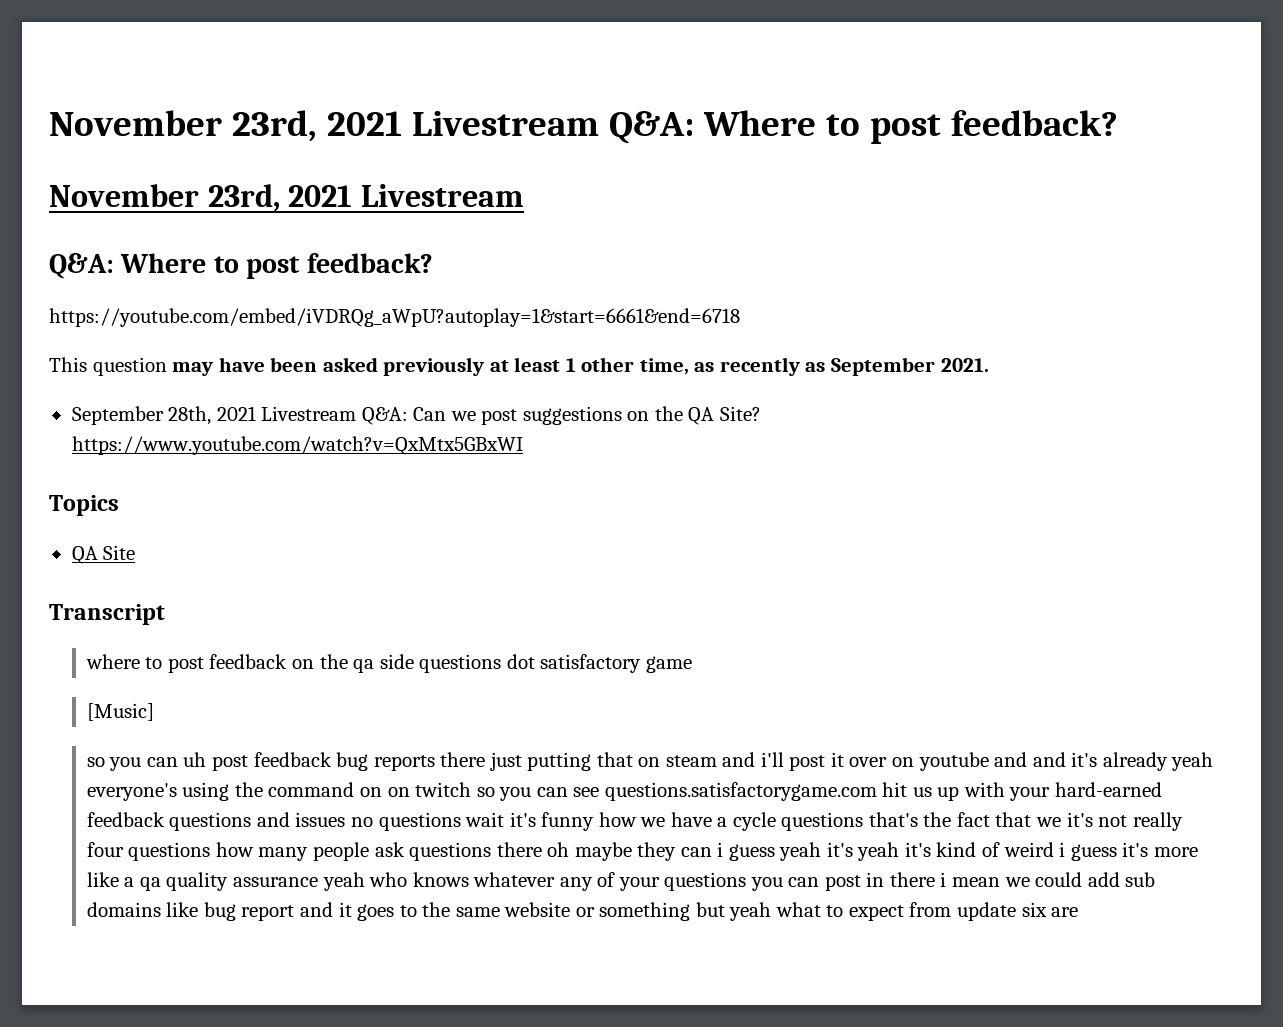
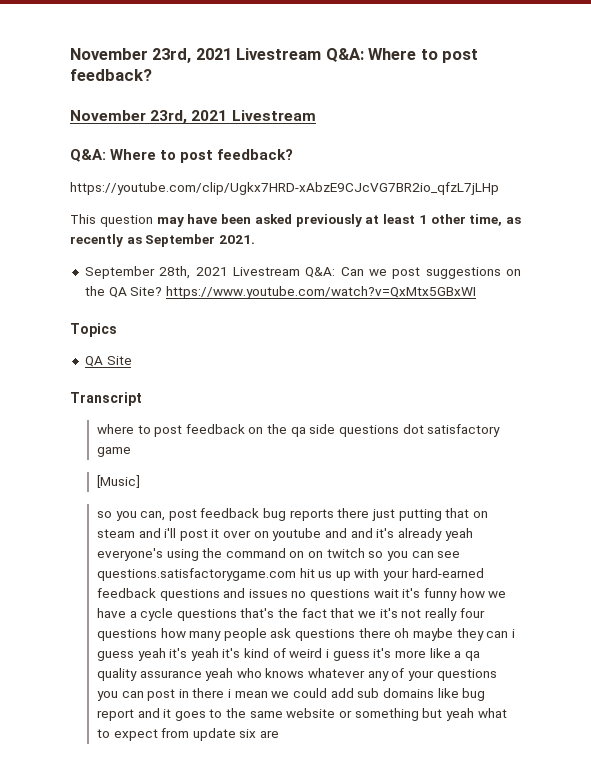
[49,308,740,327] https://youtube.com/embed/iVDRQg_aWpU?autoplay=1&start=6661&end=6718 -> [70,182,499,195] https://youtube.com/clip/Ugkx7HRD-xAbzE9CJcVG7BR2io_qfzL7jLHp
[146,752,207,767] can uh -> [140,511,166,521] can,

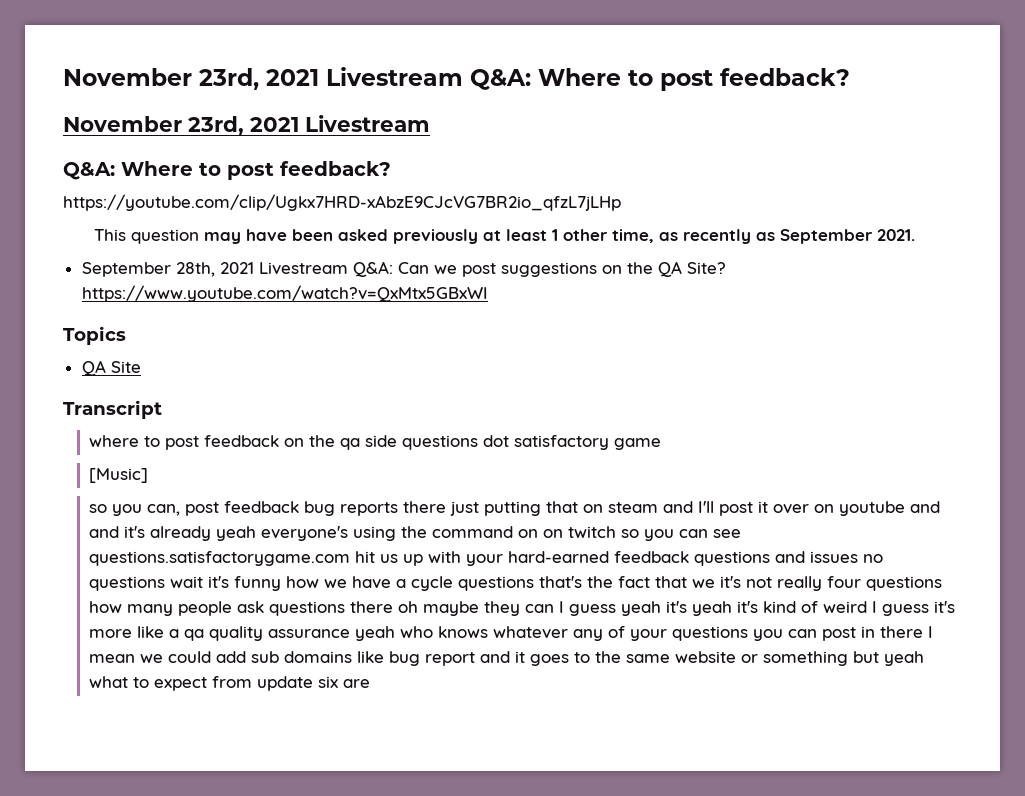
[164,528,177,538] i'll -> [698,501,715,513] I'll
[511,629,515,638] i -> [559,601,565,613] I
[326,649,330,658] i -> [872,601,878,613] I
[228,689,232,698] i -> [928,626,934,638] I

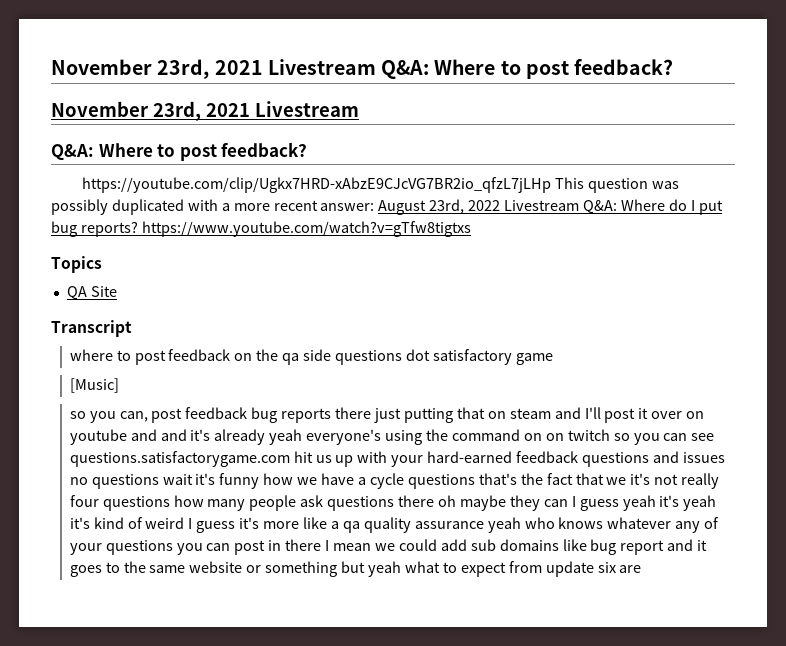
(621, 202) // -> (552, 185) none
[203,229,915,244] [81,261,726,277] [81,285,488,302] may have been asked previously at least 1 other time, as recently as September 2021. // September 28th, 2021 Livestream Q&A: Can we post suggestions on the QA Site? https://www.youtube.com/watch?v=QxMtx5GBxWI -> [651,181,679,189] [51,199,723,215] [51,221,471,237] was possibly duplicated with a more recent answer: August 23rd, 2022 Livestream Q&A: Where do I put bug reports? https://www.youtube.com/watch?v=gTfw8tigtxs

